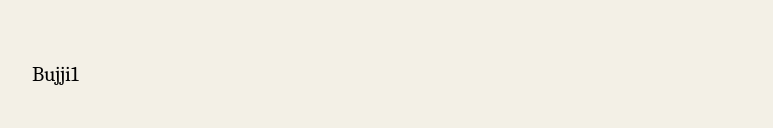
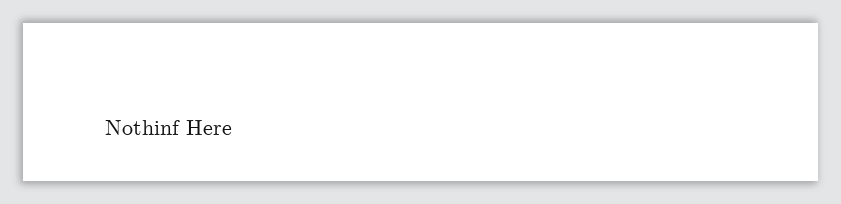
[32,66,79,85] Bujji1 -> [105,120,232,135] Nothinf Here

